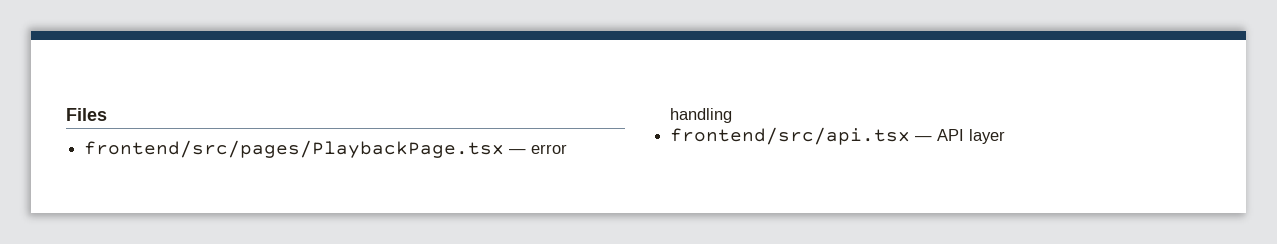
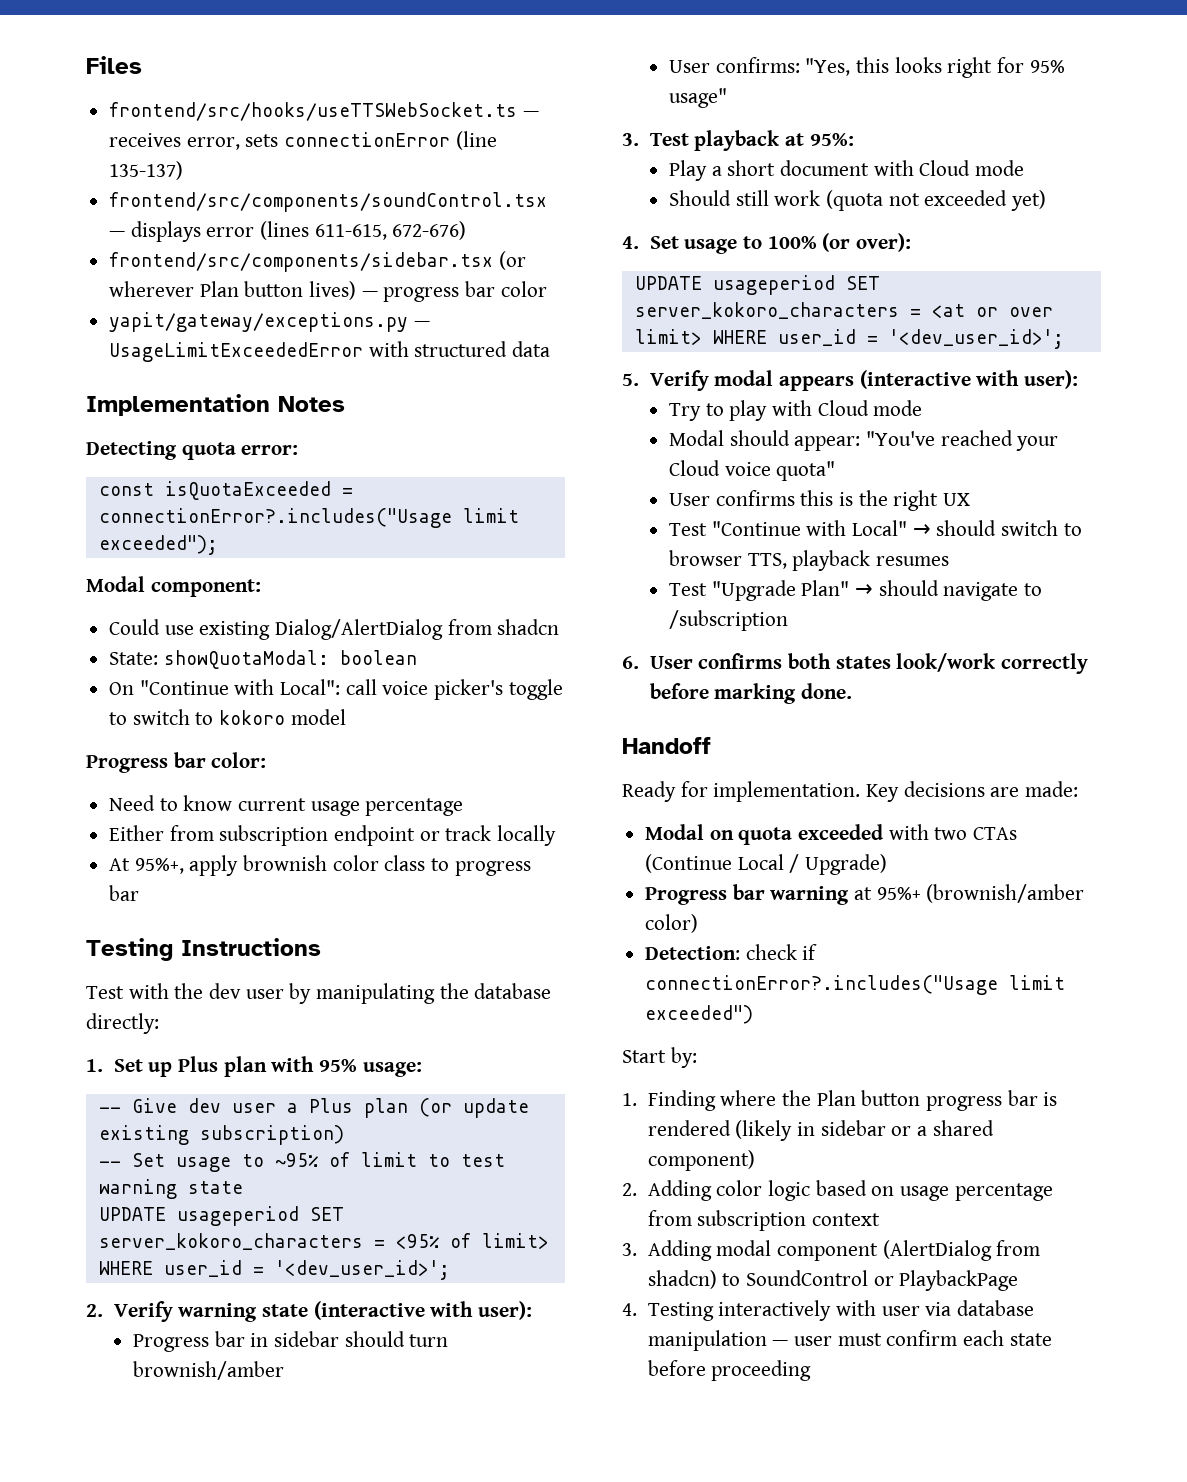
[84,140,568,158] [670,108,733,123] [670,127,1006,145] frontend/src/pages/PlaybackPage.tsx — error handling // frontend/src/api.tsx — API layer -> [109,102,539,121] [109,131,497,150] [109,161,184,180] [109,192,548,212] [109,221,467,242] [109,251,526,272] [109,281,547,302] [109,312,430,332] [109,341,551,362] [86,394,345,416] [86,441,299,460] [98,481,353,500] [98,508,519,528] [98,535,218,555] [86,576,261,597] [109,619,560,640] [109,650,417,669] [109,679,563,700] [109,709,346,725] [86,752,267,773] [109,795,464,816] [109,825,557,846] [109,855,531,876] [109,885,140,901] [86,938,321,961] [86,983,552,1004] [86,1013,159,1034] [86,1056,422,1077] [98,1098,529,1118] [98,1125,344,1145] [98,1152,505,1172] [98,1179,243,1199] [98,1206,344,1226] [98,1233,549,1250] [98,1260,450,1280] [86,1301,532,1322] [132,1331,449,1352] [132,1361,284,1380] [668,57,1065,78] [668,88,727,108] [622,130,854,151] [668,160,1024,181] [668,190,1046,211] [622,233,911,254] [634,275,880,295] [634,302,1053,319] [634,329,1064,349] [622,370,1078,391] [668,400,923,421] [668,430,1059,451] [668,460,836,481] [668,490,970,511] [668,520,1082,536] [668,550,949,571] [668,580,1042,601] [668,610,788,631] [622,653,1088,674] [649,683,852,704] [622,737,711,754] [622,781,1079,802] [645,824,1018,845] [645,854,888,875] [645,884,1085,905] [645,914,699,933] [645,944,818,960] [645,975,1066,995] [645,1005,754,1024] [622,1047,697,1068] [622,1090,1058,1111] [647,1120,994,1141] [647,1150,755,1171] [622,1180,1053,1201] [647,1210,880,1231] [622,1240,1041,1261] [647,1270,1019,1291] [622,1300,1034,1321] [647,1330,1052,1351] [647,1360,812,1381] frontend/src/hooks/useTTSWebSocket.ts — receives error, sets connectionError (line 135-137) // frontend/src/components/soundControl.tsx — displays error (lines 611-615, 672-676) // frontend/src/components/sidebar.tsx (or wherever Plan button lives) — progress bar color // yapit/gateway/exceptions.py — UsageLimitExceededError with structured data // Implementation Notes // Detecting quota error: // const isQuotaExceeded = connectionError?.includes("Usage limit exceeded"); // Modal component: // Could use existing Dialog/AlertDialog from shadcn // State: showQuotaModal: boolean // On "Continue with Local": call voice picker's toggle to switch to kokoro model // Progress bar color: // Need to know current usage percentage // Either from subscription endpoint or track locally // At 95%+, apply brownish color class to progress bar // Testing Instructions // Test with the dev user by manipulating the database directly: // 1. Set up Plus plan with 95% usage: // -- Give dev user a Plus plan (or update existing subscription) // -- Set usage to ~95% of limit to test warning state // UPDATE usageperiod SET server_kokoro_characters = <95% of limit> WHERE user_id = '<dev_user_id>'; // 2. Verify warning state (interactive with user): // Progress bar in sidebar should turn brownish/amber // User confirms: "Yes, this looks right for 95% usage" // 3. Test playback at 95%: // Play a short document with Cloud mode // Should still work (quota not exceeded yet) // 4. Set usage to 100% (or over): // UPDATE usageperiod SET server_kokoro_characters = <at or over limit> WHERE user_id = '<dev_user_id>'; // 5. Verify modal appears (interactive with user): // Try to play with Cloud mode // Modal should appear: "You've reached your Cloud voice quota" // User confirms this is the right UX // Test "Continue with Local" → should switch to browser TTS, playback resumes // Test "Upgrade Plan" → should navigate to /subscription // 6. User confirms both states look/work correctly before marking done. // Handoff // Ready for implementation. Key decisions are made: // Modal on quota exceeded with two CTAs (Continue Local / Upgrade) // Progress bar warning at 95%+ (brownish/amber color) // Detection: check if connectionError?.includes("Usage limit exceeded") // Start by: // 1. Finding where the Plan button progress bar is rendered (likely in sidebar or a shared component) // 2. Adding color logic based on usage percentage from subscription context // 3. Adding modal component (AlertDialog from shadcn) to SoundControl or PlaybackPage // 4. Testing interactively with user via database manipulation — user must confirm each state before proceeding

